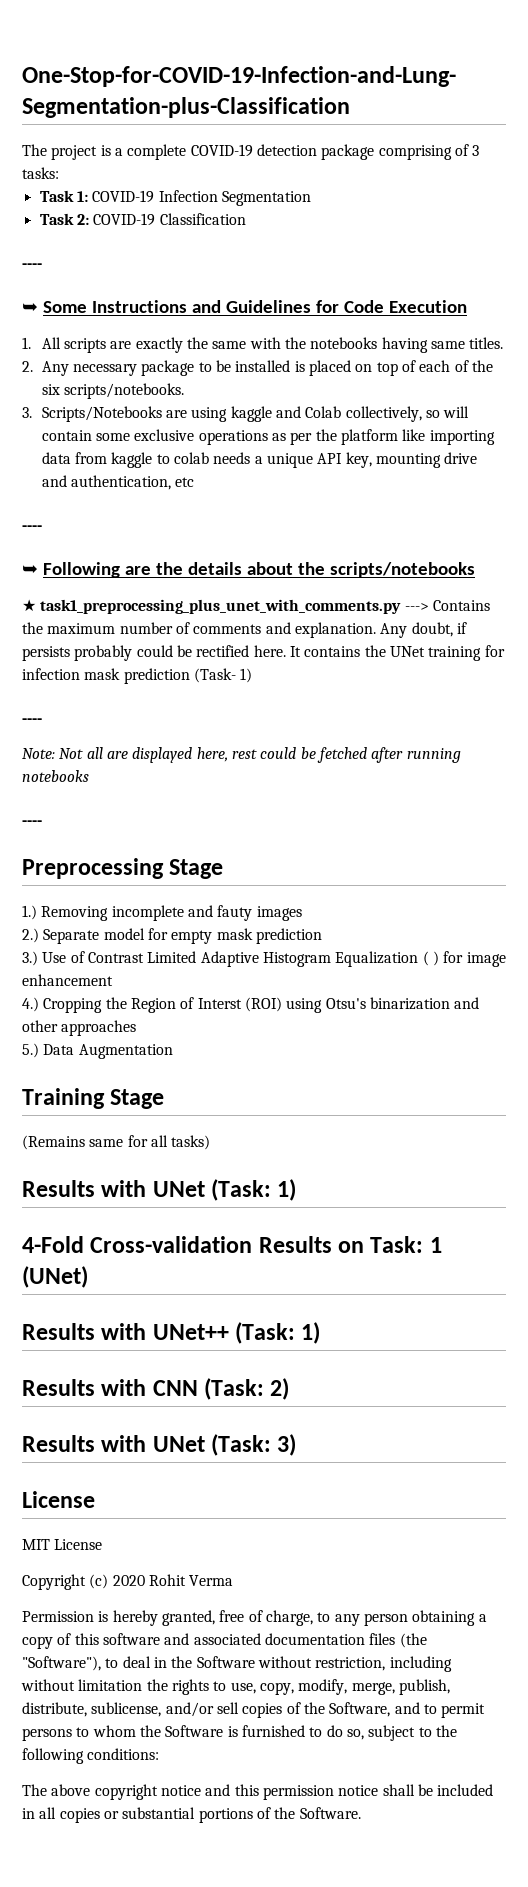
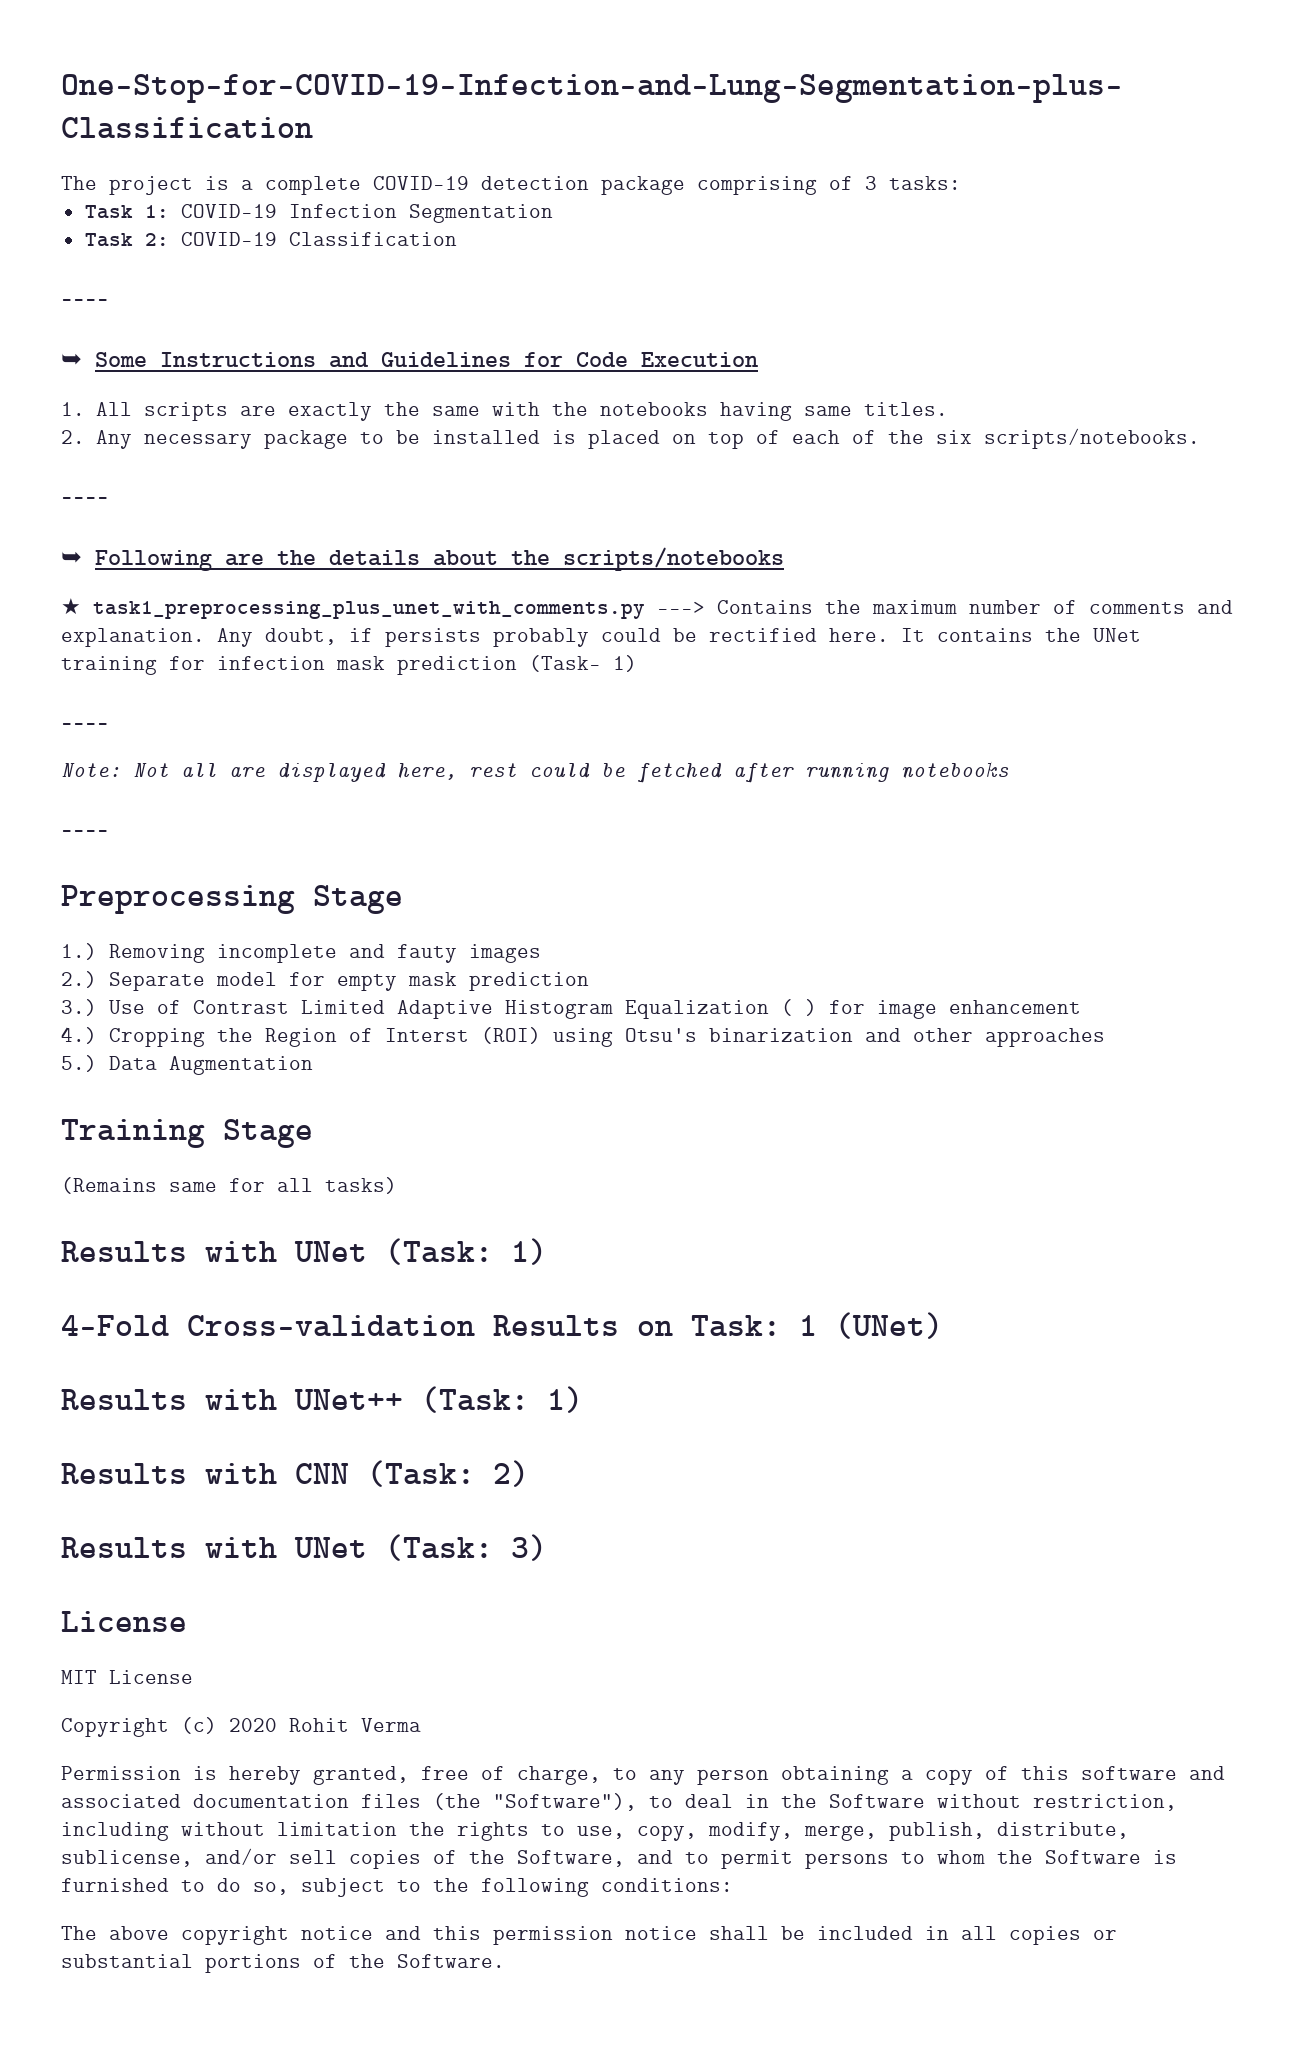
[22,406,470,422] [41,429,495,445] [41,452,478,468] [41,475,195,490] // 3. Scripts/Notebooks are using kaggle and Colab collectively, so will contain some exclusive operations as per the platform like importing data from kaggle to colab needs a unique API key, mounting drive and authentication, etc -> (1201, 438) none

